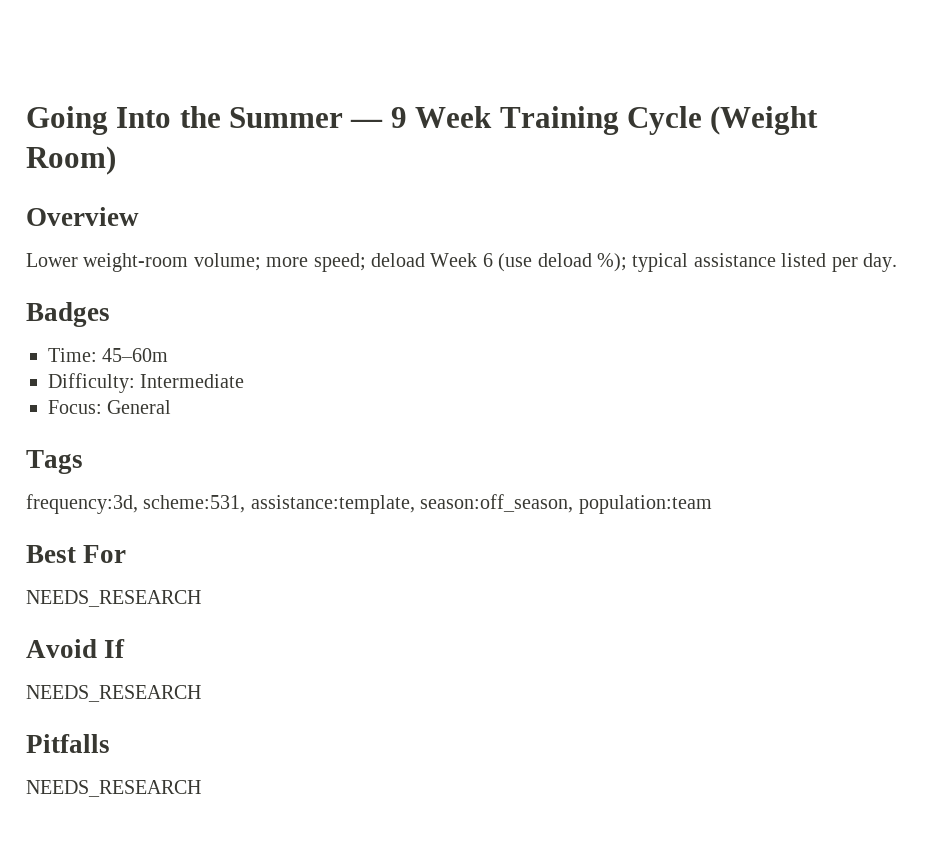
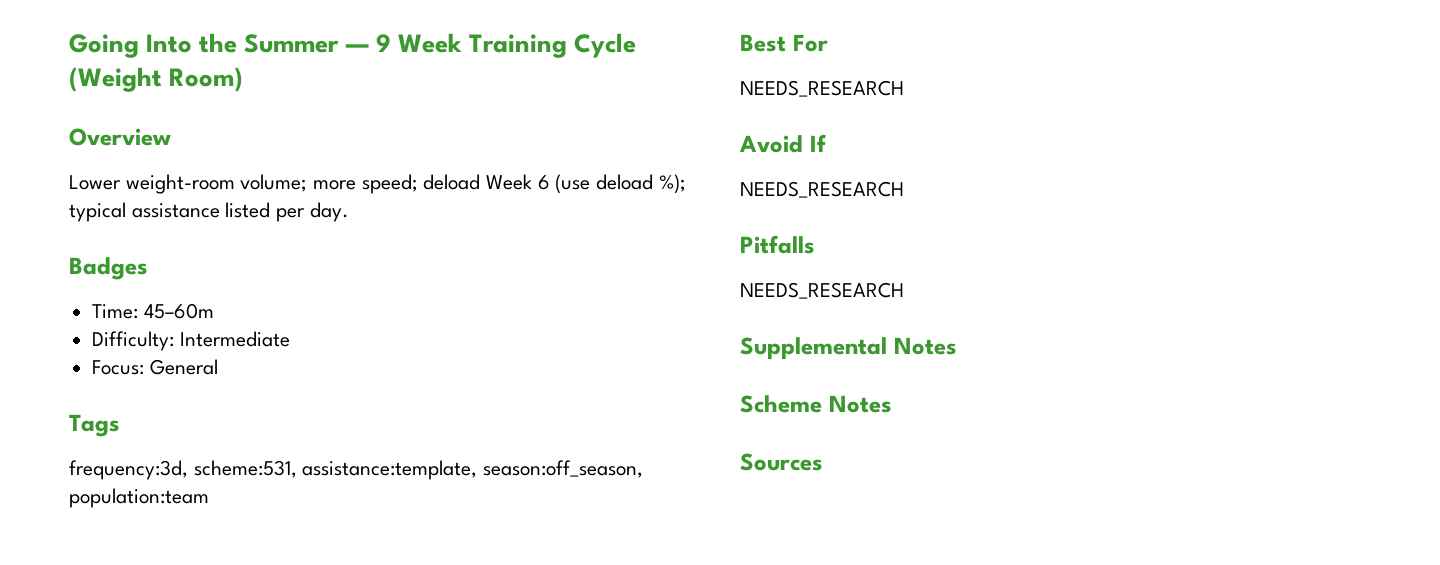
(201, 788) none -> [740,337,957,360] [740,395,892,413] [740,453,823,471] // Supplemental Notes // Scheme Notes // Sources

